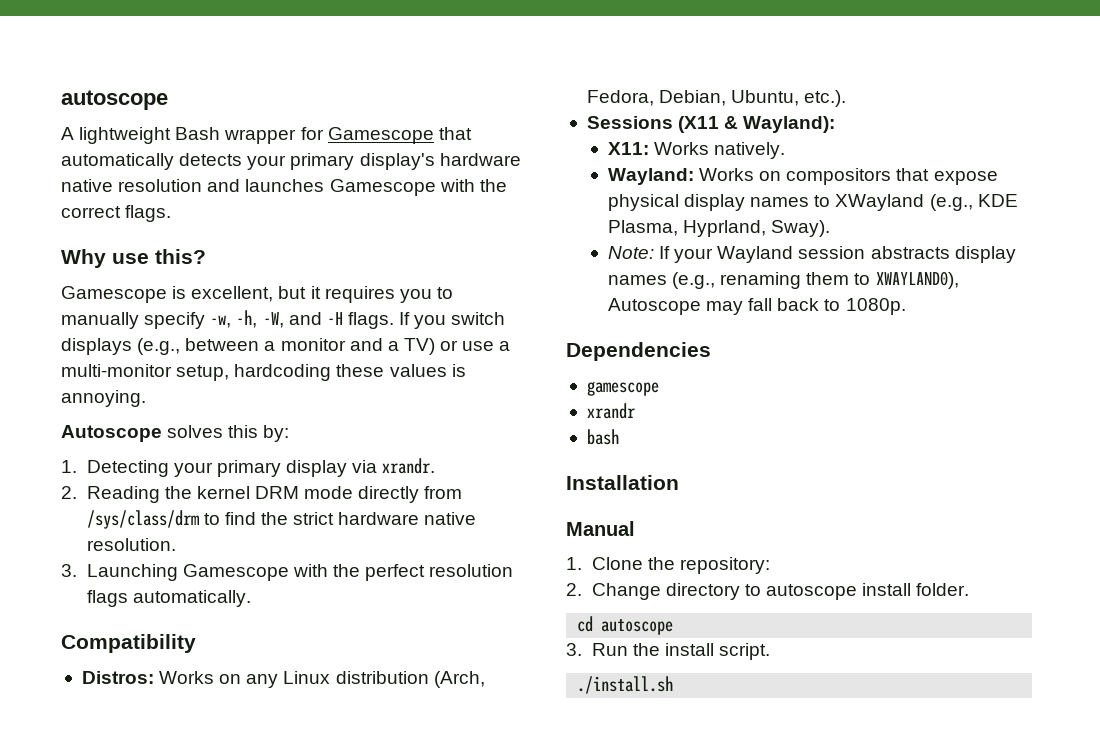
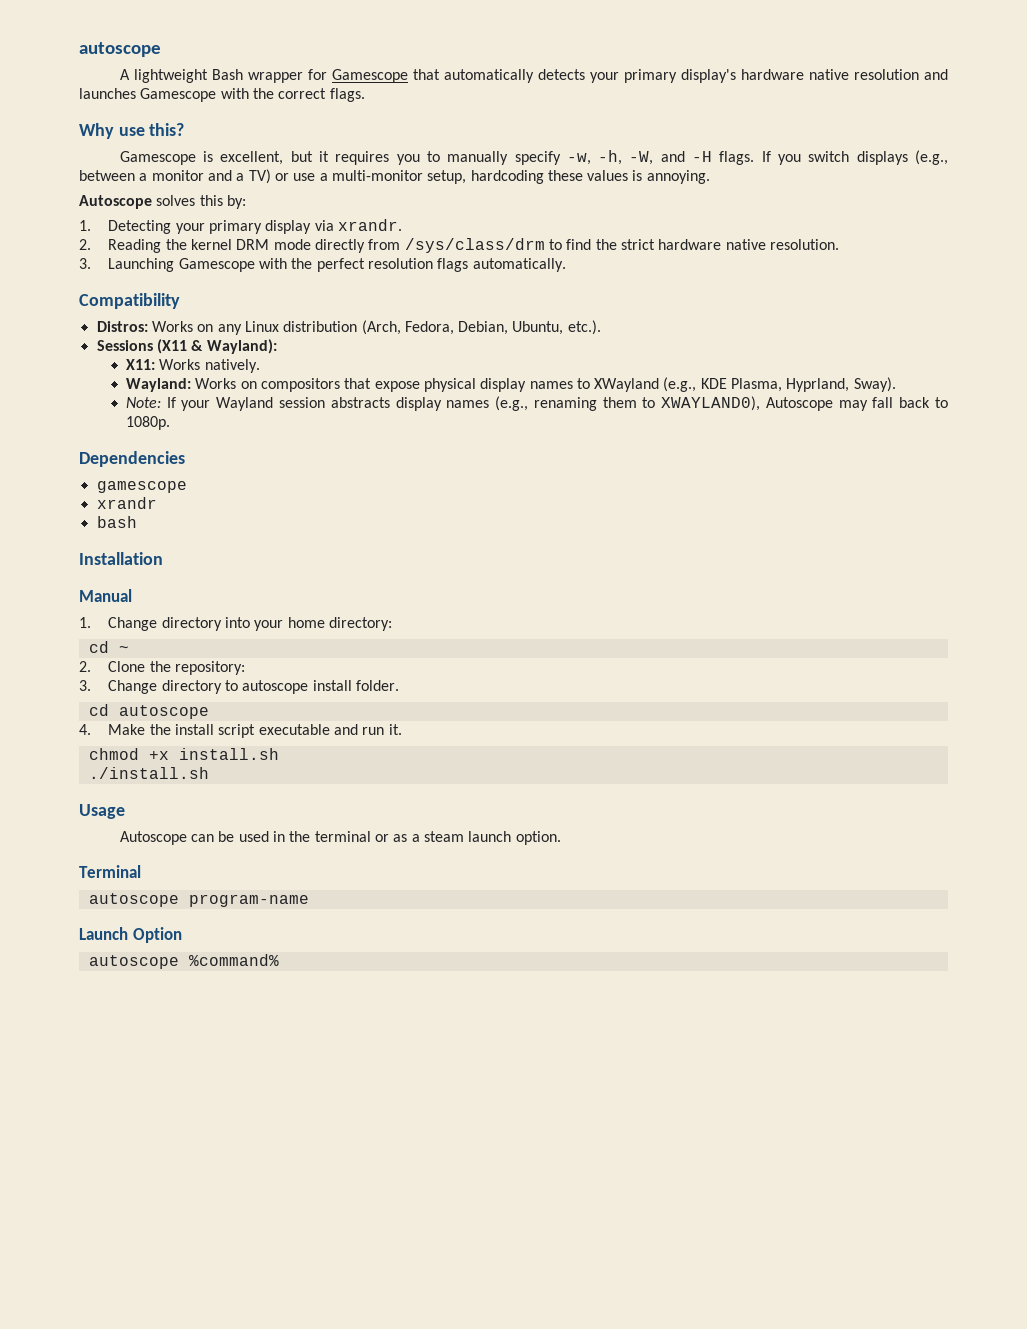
(582, 563) none -> [108,617,392,631] [88,641,129,653] [79,661,91,672] Change directory into your home directory: // cd ~ // 2.
[566,583,582,596] 2. -> [79,680,91,691] 3.
[566,643,770,660] [577,676,674,694] 3. Run the install script. // ./install.sh -> [79,724,402,738] [88,748,279,760] [88,767,209,779] [79,804,125,819] [119,831,561,845] [79,865,141,878] [88,893,309,907] [79,927,182,943] [88,954,279,969] 4. Make the install script executable and run it. // chmod +x install.sh // ./install.sh // Usage // Autoscope can be used in the terminal or as a steam launch option. // Terminal // autoscope program-name // Launch Option // autoscope %command%

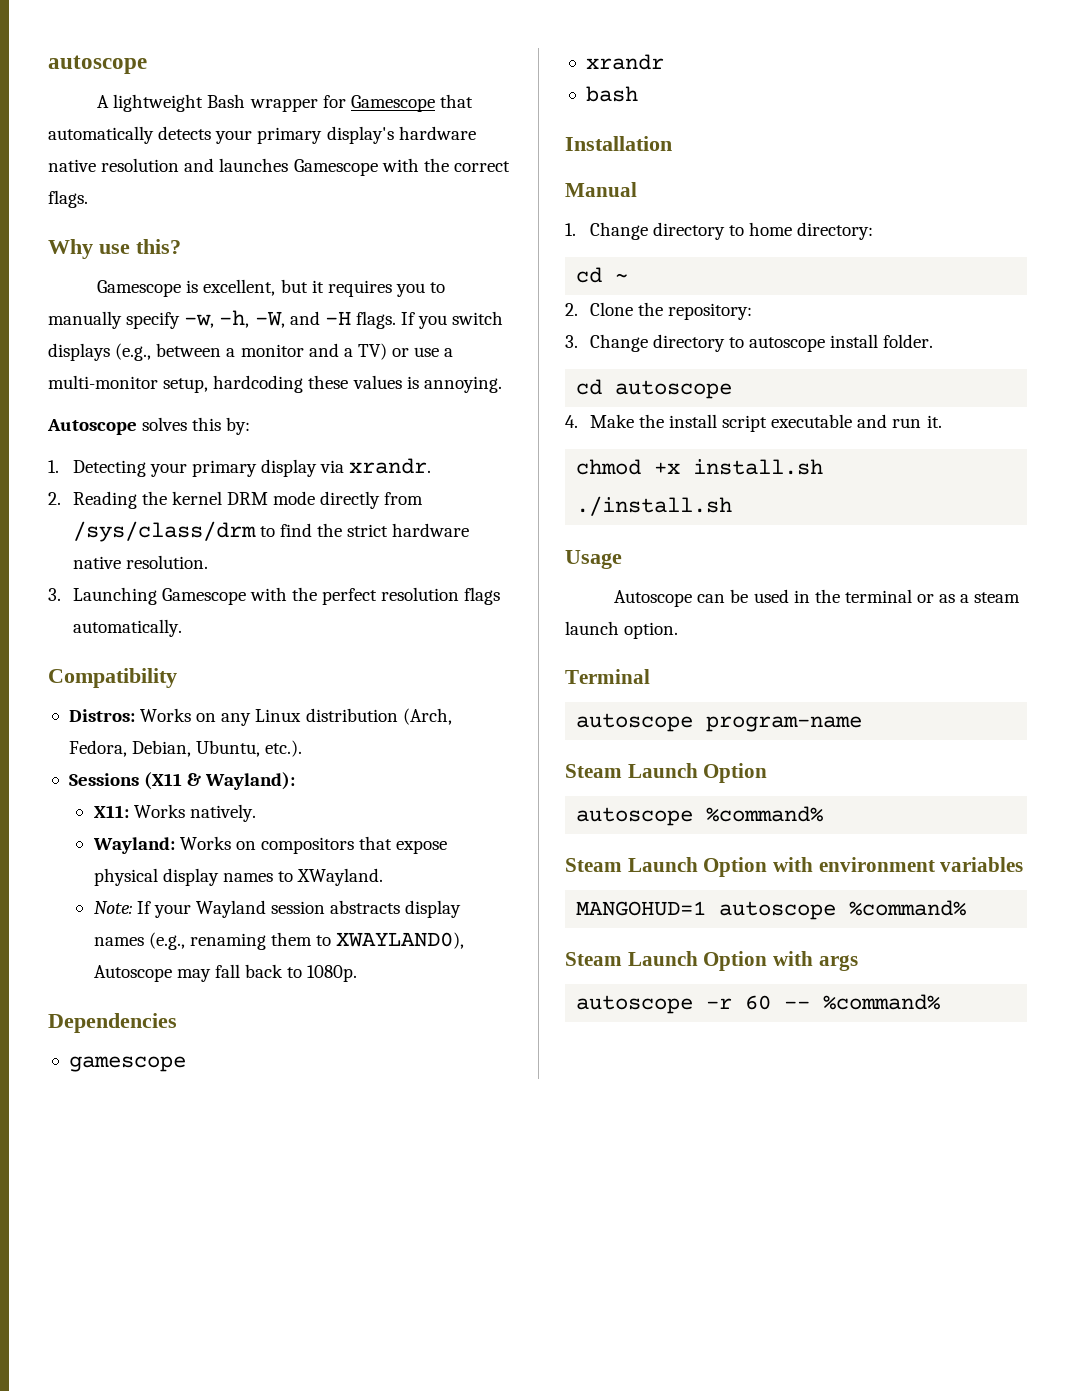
[594,377,896,392] XWayland (e.g., KDE Plasma, Hyprland, Sway). -> [297,868,384,886] XWayland.
[224,617,284,631] into your -> [728,225,744,236] to
(309, 900) none -> [565,764,622,778] Steam
(279, 960) none -> [565,857,1024,877] [576,900,967,920] [565,951,858,971] [576,994,941,1014] // Steam Launch Option with environment variables // MANGOHUD=1 autoscope %command% // Steam Launch Option with args // autoscope -r 60 -- %command%

